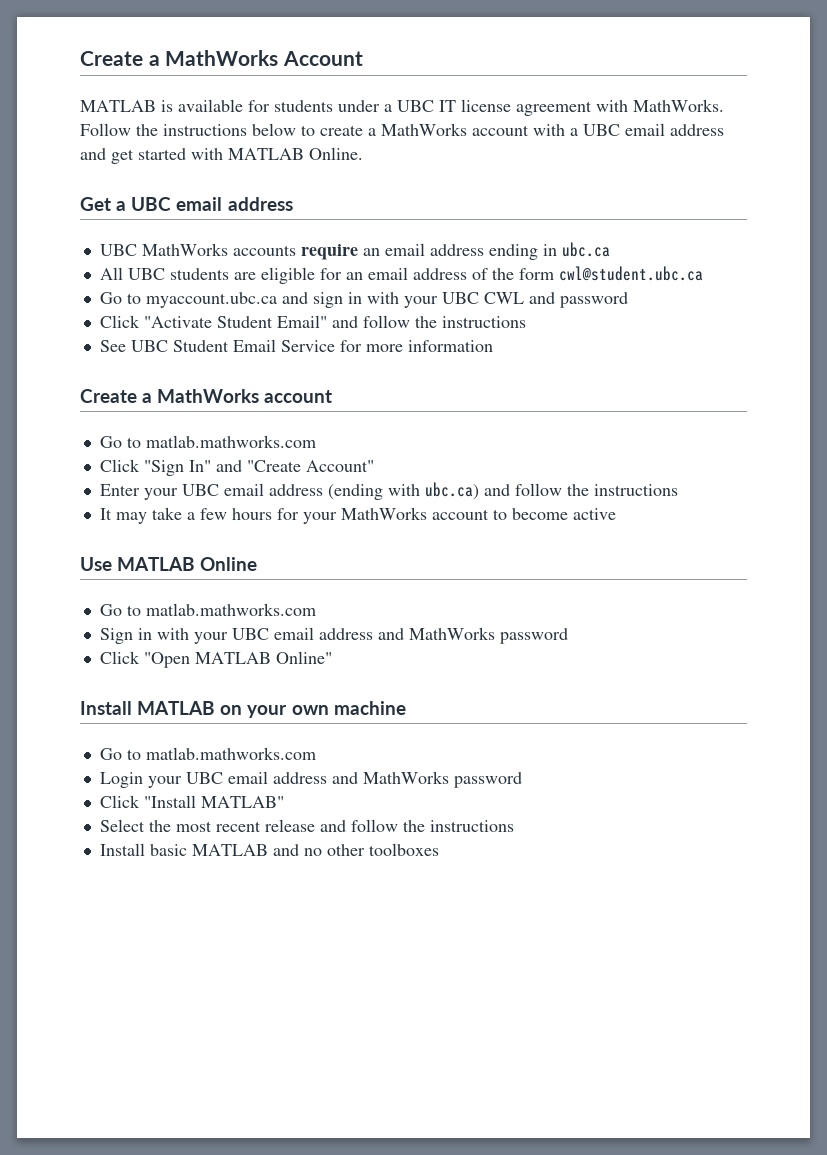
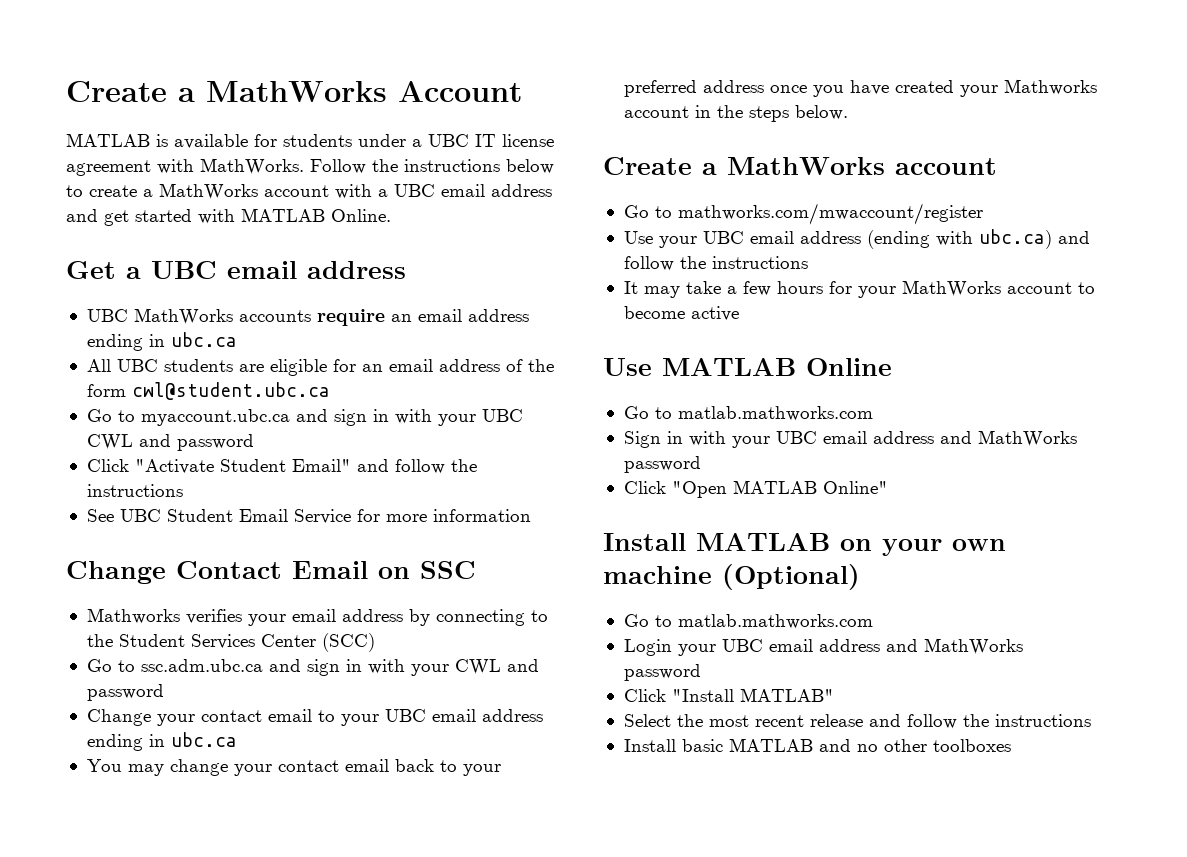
(493, 346) none -> [66,561,476,584] [86,608,548,626] [86,633,375,652] [86,659,539,676] [86,684,164,701] [86,709,543,726] [86,732,237,751] [86,759,501,776] [623,79,1097,97] [623,105,848,122] // Change Contact Email on SSC // Mathworks verifies your email address by connecting to the Student Services Center (SCC) // Go to ssc.adm.ubc.ca and sign in with your CWL and password // Change your contact email to your UBC email address ending in ubc.ca // You may change your contact email back to your preferred address once you have created your Mathworks account in the steps below.
[145,435,316,448] [99,459,374,476] [99,484,140,496] matlab.mathworks.com // Click "Sign In" and "Create Account" // Enter -> [677,203,983,225] [623,231,653,244] mathworks.com/mwaccount/register // Use
(406, 708) none -> [722,564,860,590] (Optional)

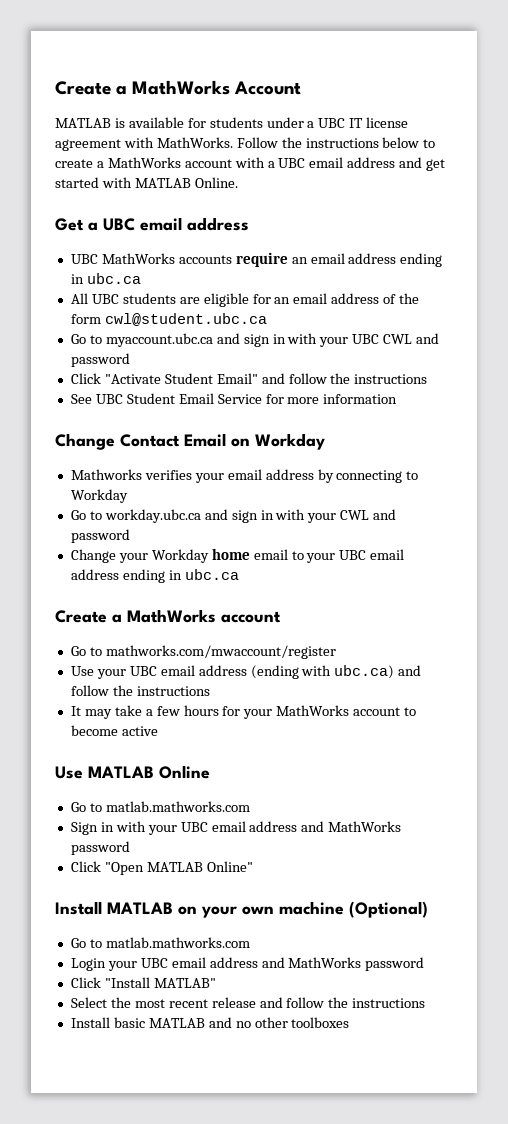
[420,561,476,579] SSC -> [255,433,325,450] Workday
[86,633,375,652] [86,659,263,672] the Student Services Center (SCC) // Go to ssc.adm.ubc.ca -> [70,489,128,503] [70,509,201,523] Workday // Go to workday.ubc.ca
[200,710,262,722] contact -> [151,548,250,563] Workday home
[86,759,501,776] [623,79,1097,97] [623,105,848,122] // You may change your contact email back to your preferred address once you have created your Mathworks account in the steps below. -> (239, 574) none

